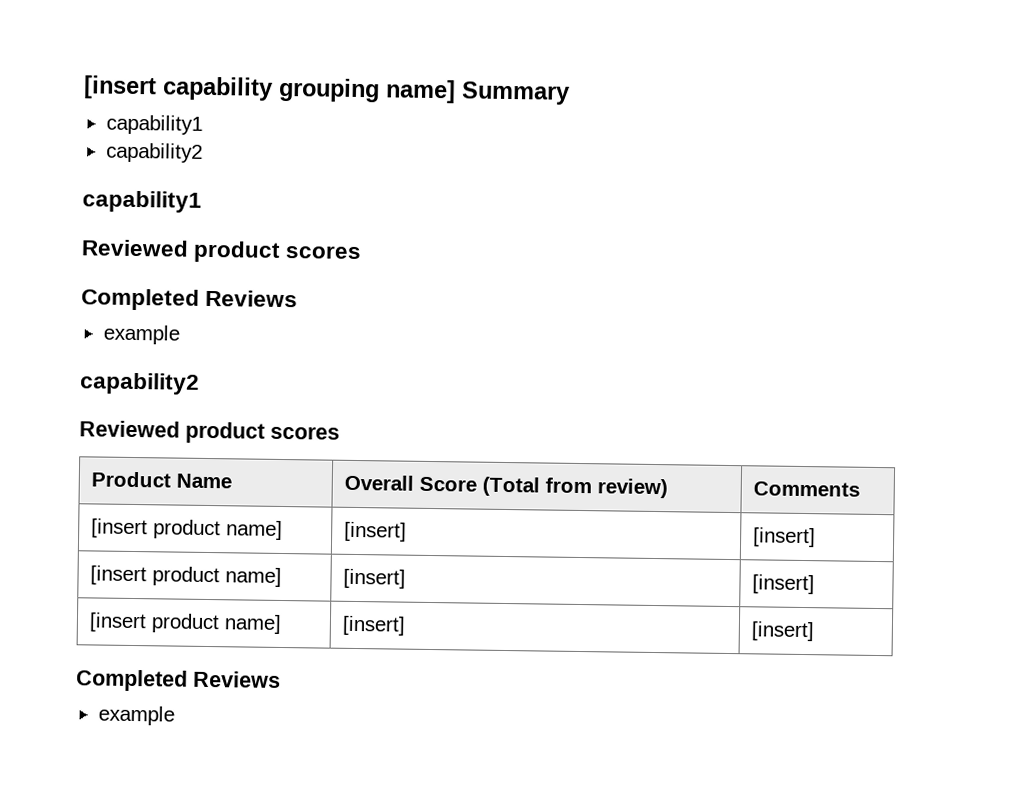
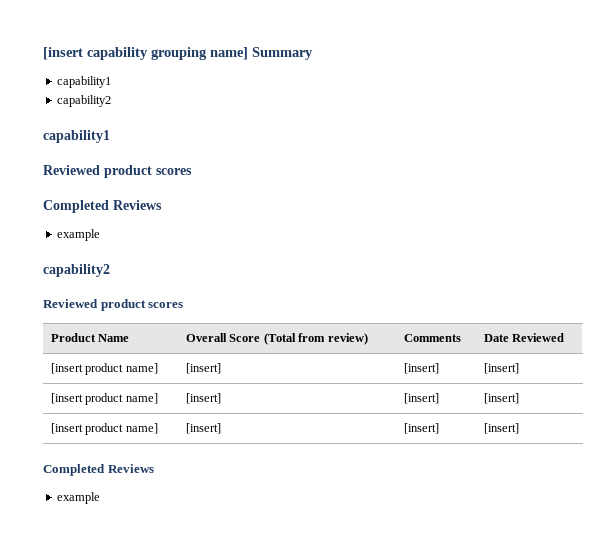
[90,518,283,540] [343,521,407,542] [752,527,816,548] [89,565,282,587] [342,568,406,589] [751,574,815,595] [88,612,282,634] [341,615,406,636] [750,621,814,642] // [insert product name] | [insert] | [insert] // [insert product name] | [insert] | [insert] // [insert product name] | [insert] | [insert] -> [484,333,565,342] [51,363,158,375] [186,363,222,374] [404,363,440,374] [484,363,520,374] [51,393,158,405] [186,393,222,404] [404,393,440,404] [484,393,520,404] [51,423,158,435] [186,423,222,434] [404,423,440,434] [484,423,520,434] | Date Reviewed // [insert product name] | [insert] | [insert] | [insert] // [insert product name] | [insert] | [insert] | [insert] // [insert product name] | [insert] | [insert] | [insert]

